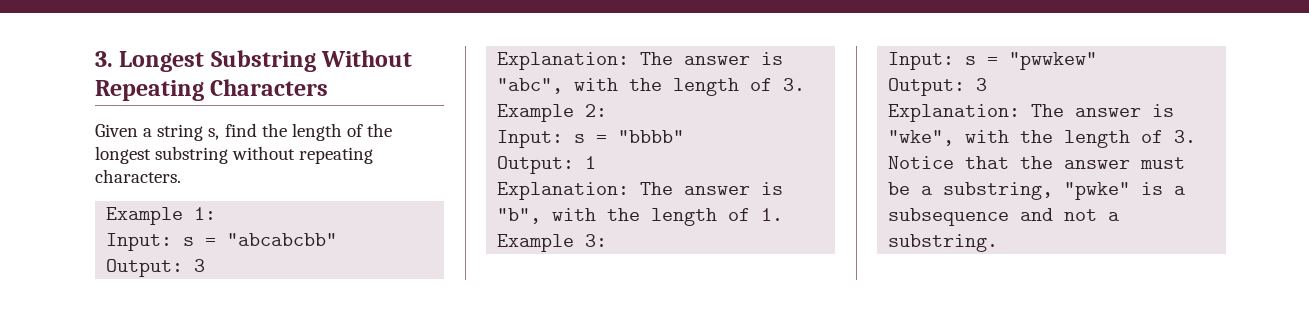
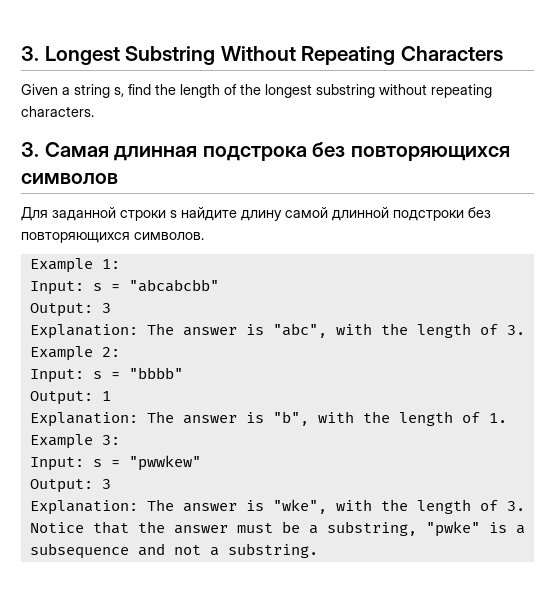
(181, 176) none -> [21,142,510,161] [21,173,118,184] [21,207,491,221] [21,232,204,243] // 3. Самая длинная подстрока без повторяющихся символов // Для заданной строки s найдите длину самой длинной подстроки без повторяющихся символов.

